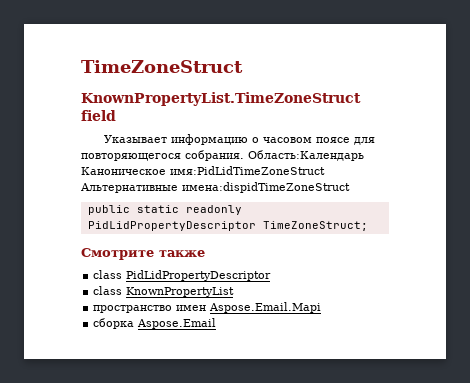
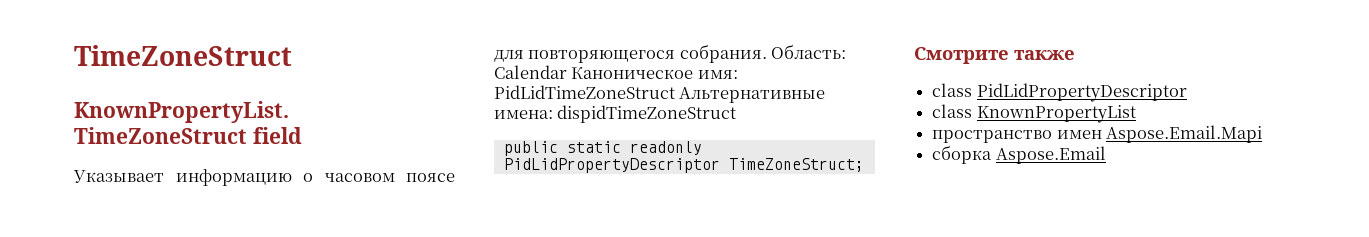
[248,150,364,161] [81,166,325,175] [81,182,350,193] Область:Календарь Каноническое имя:PidLidTimeZoneStruct Альтернативные имена:dispidTimeZoneStruct -> [771,44,847,59] [494,65,738,79] [494,85,826,103] [494,105,737,123] Область: Calendar Каноническое имя: PidLidTimeZoneStruct Альтернативные имена: dispidTimeZoneStruct

